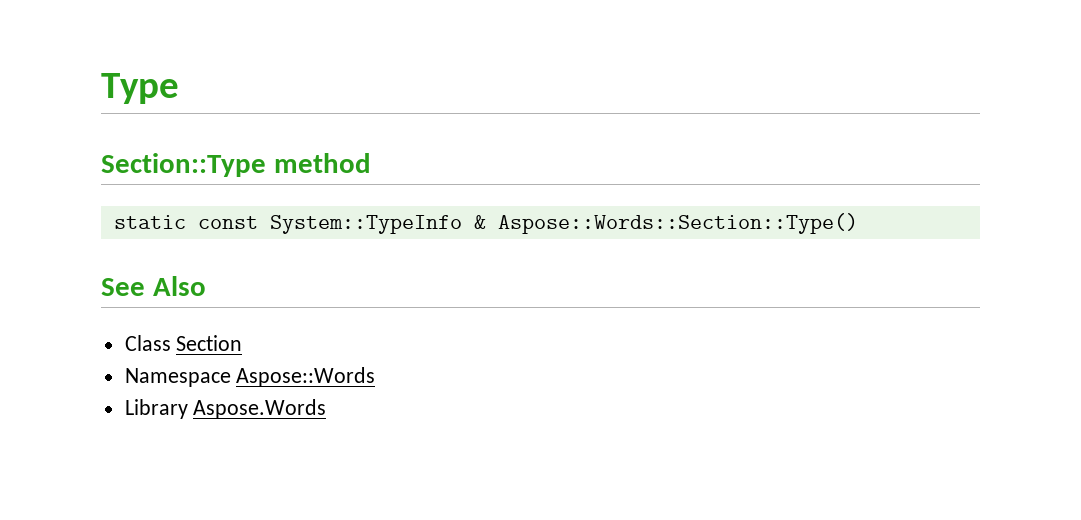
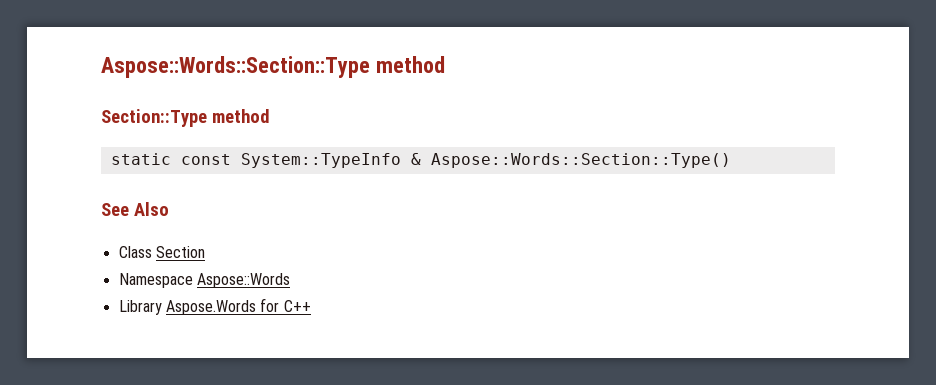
[101,73,179,104] Type -> [101,56,445,78] Aspose::Words::Section::Type method
(327, 409) none -> [260,298,311,312] for C++

